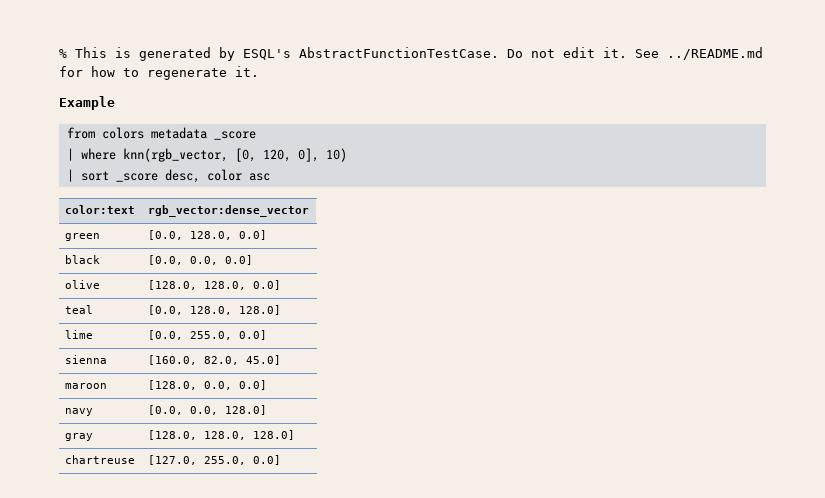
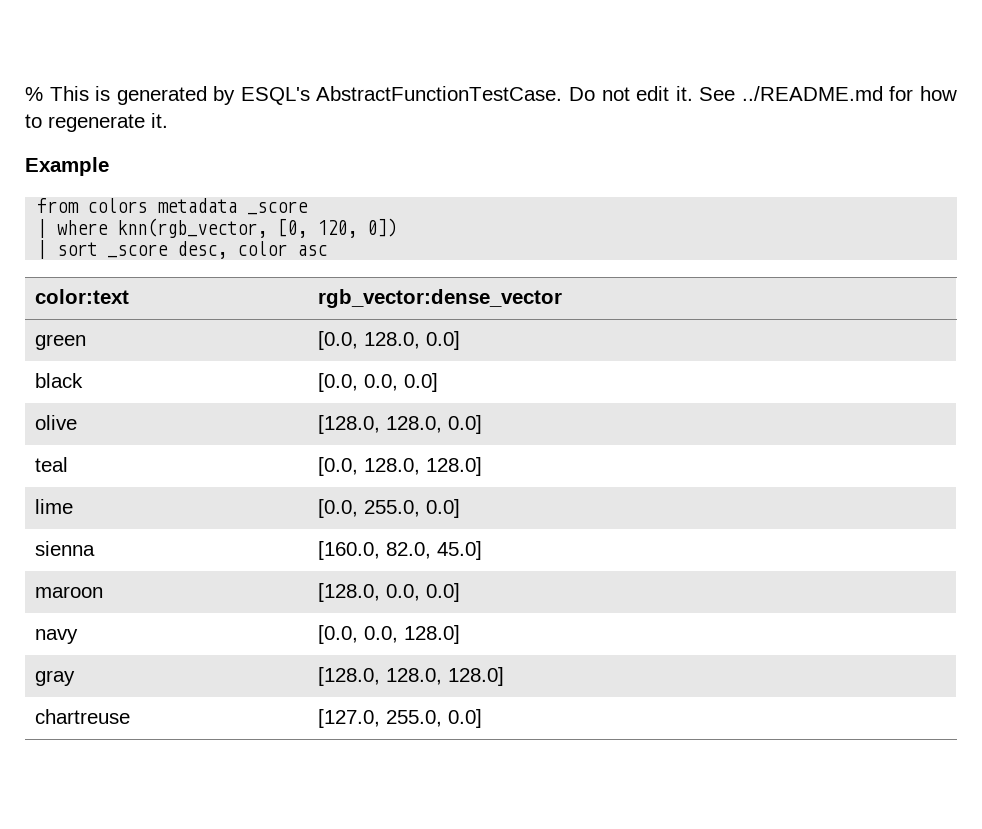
[297,148,347,162] 0], 10) -> [367,218,398,237] 0])

